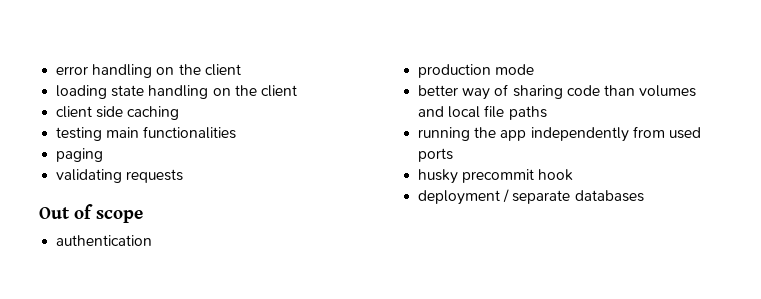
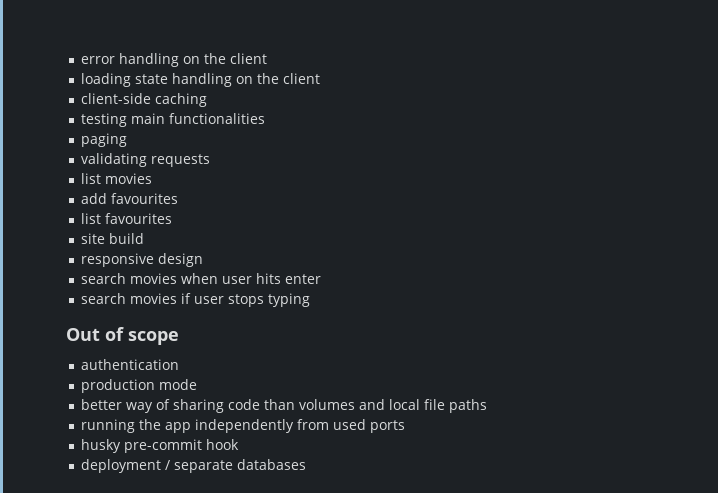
[56,106,124,118] client side -> [81,93,152,104] client-side
(184, 176) none -> [81,173,153,184] [81,193,179,204] [81,213,173,224] [81,233,145,244] [81,253,204,267] [81,273,322,284] [81,293,311,307] // list movies // add favourites // list favourites // site build // responsive design // search movies when user hits enter // search movies if user stops typing
[462,169,535,183] precommit -> [124,439,203,453] pre-commit

